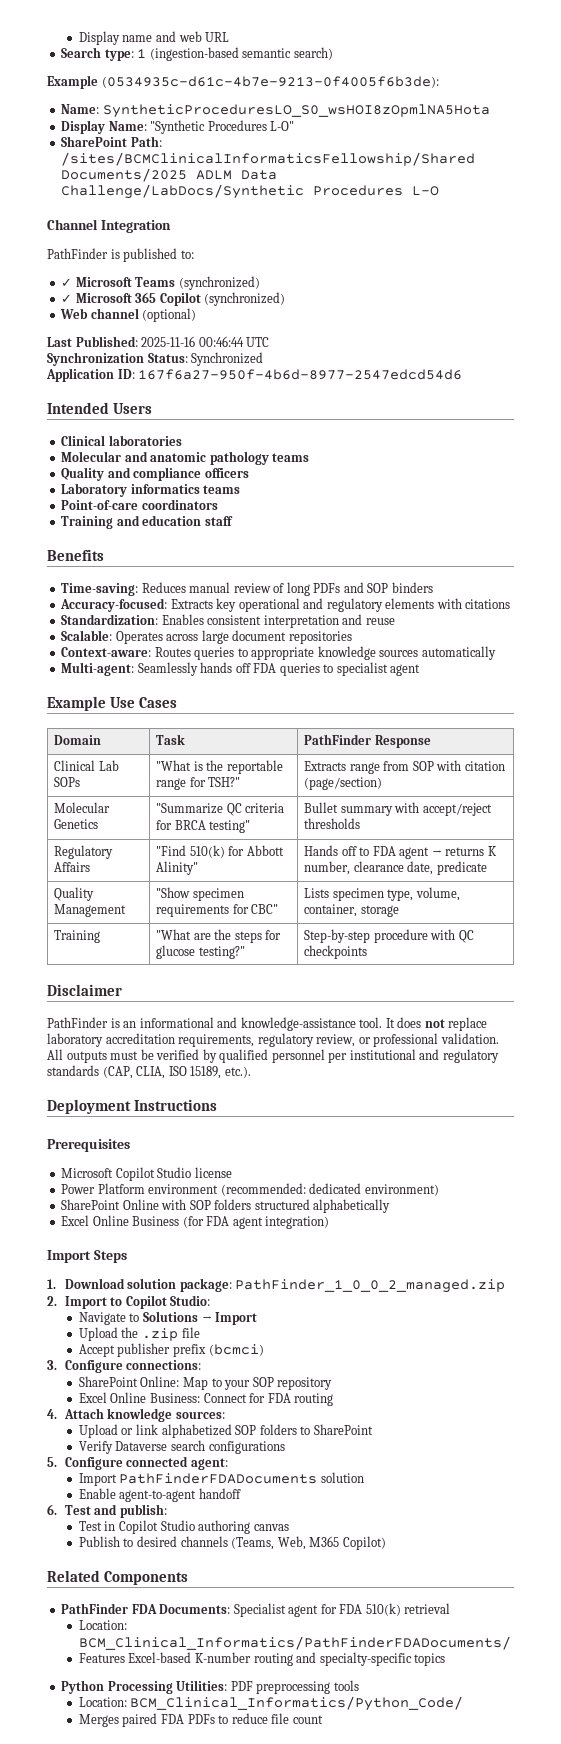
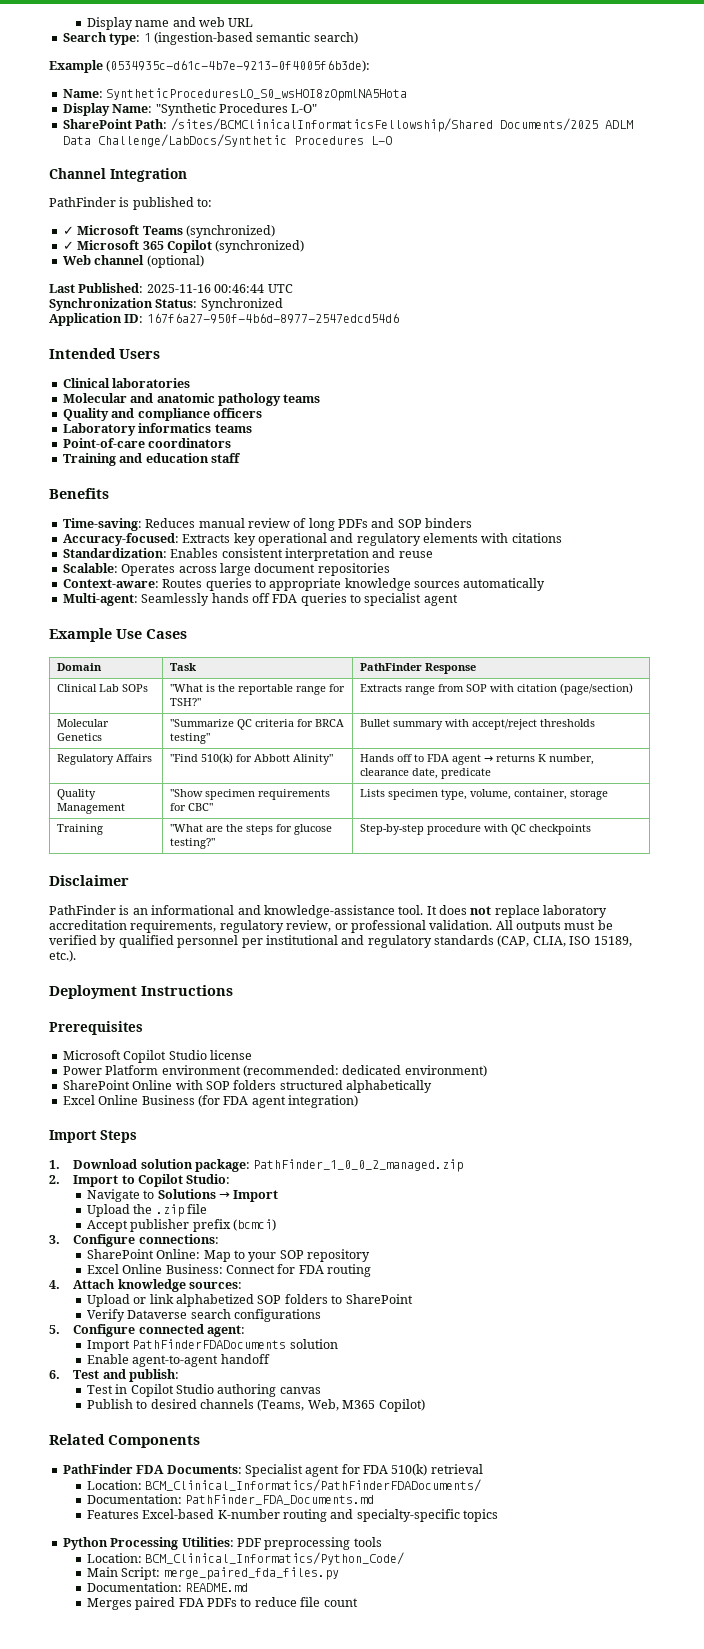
(511, 1643) none -> [86,1494,375,1505] // Documentation: PathFinder_FDA_Documents.md
(464, 1703) none -> [86,1567,339,1580] [86,1582,249,1592] // Main Script: merge_paired_fda_files.py // Documentation: README.md

